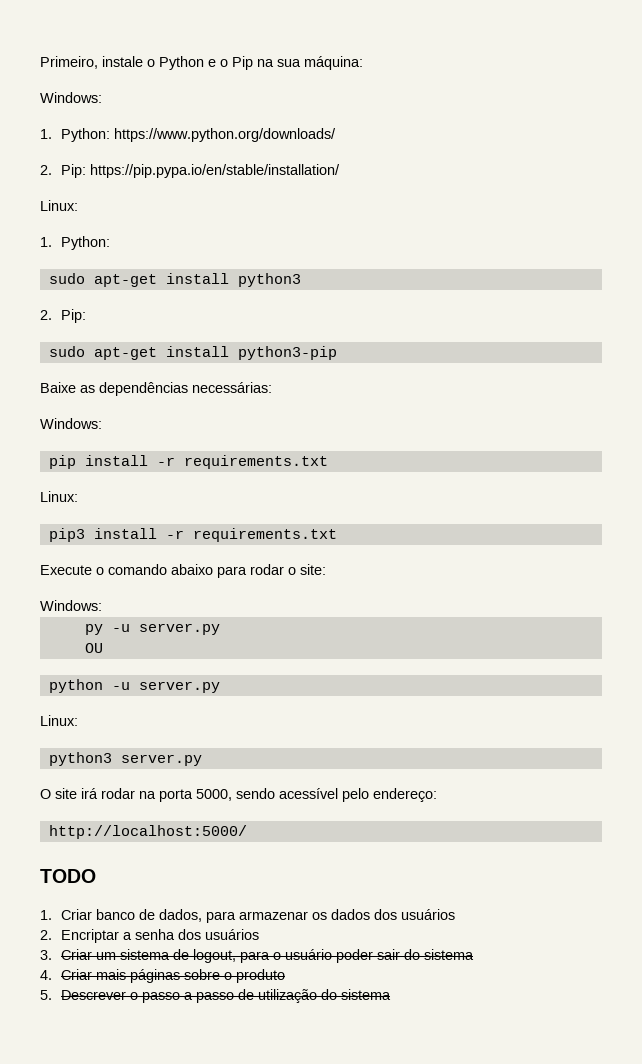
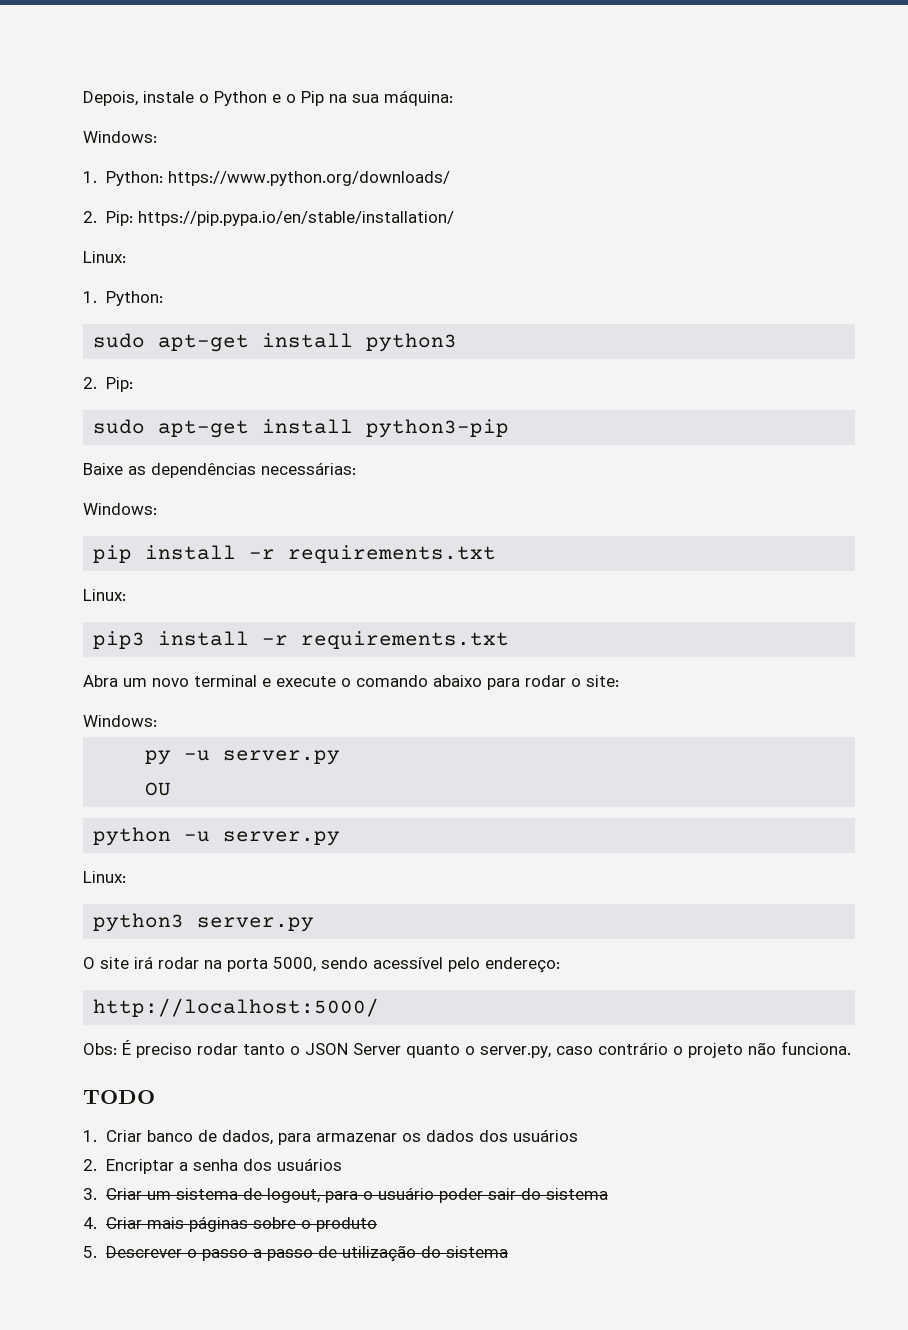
[40,56,98,69] Primeiro, -> [83,91,138,106] Depois,
[40,565,92,575] Execute -> [83,675,336,687] Abra um novo terminal e execute
(247, 832) none -> [83,1040,851,1058] // Obs: É preciso rodar tanto o JSON Server quanto o server.py, caso contrário o projeto não funciona.

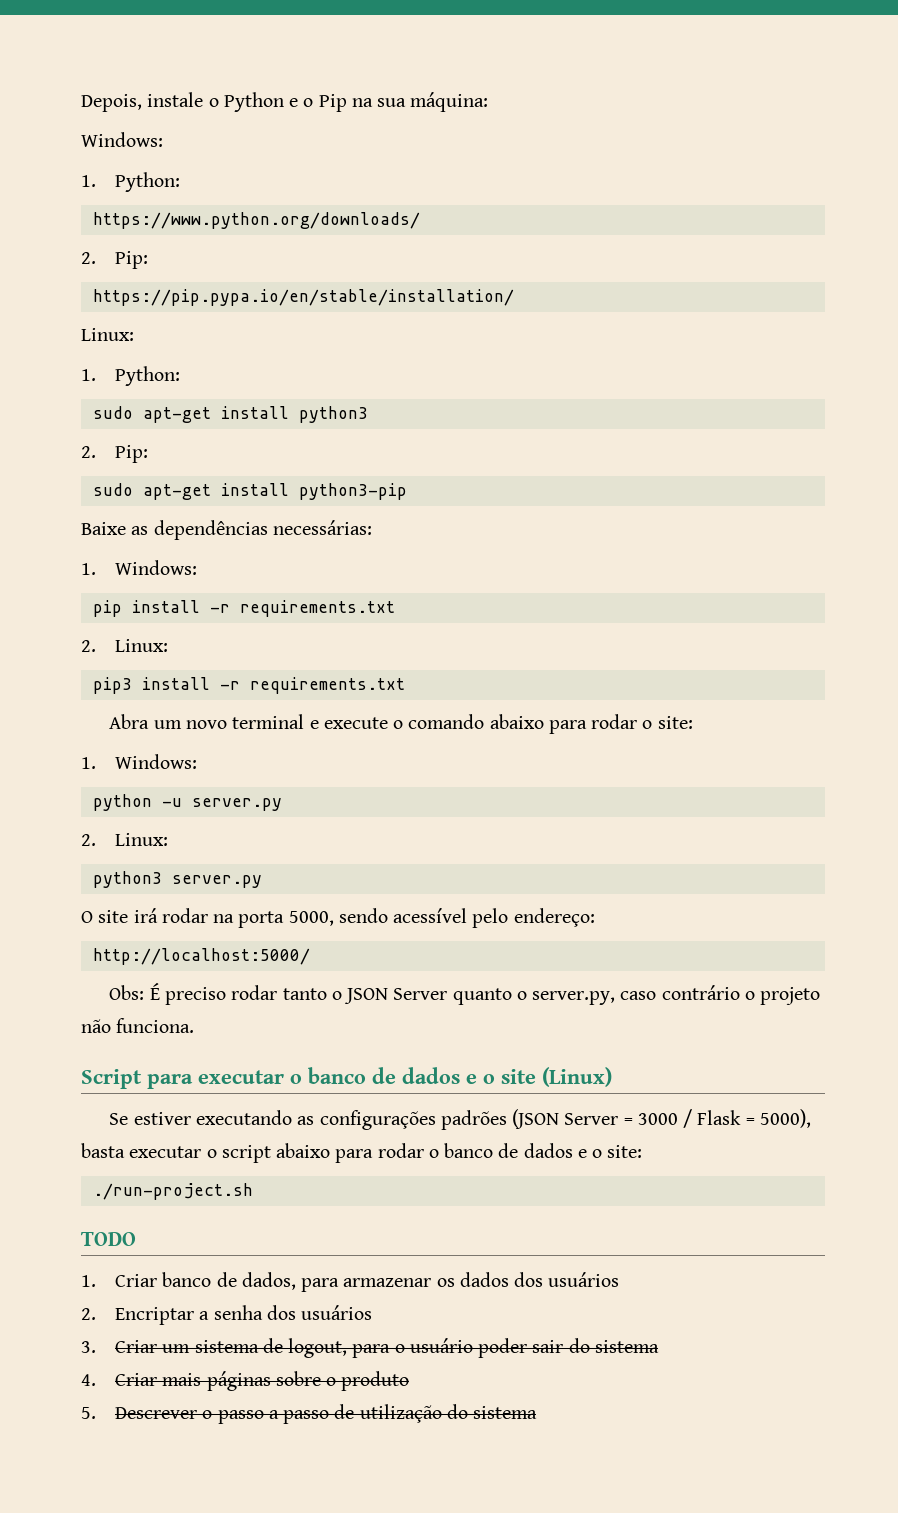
(163, 178) none -> (181, 182) //
(133, 218) none -> (149, 260) //
(356, 468) none -> [81,563,96,575] 1.
(497, 554) none -> [81,640,96,652] 2.
[83,715,157,727] [145,750,341,765] [145,782,172,796] Windows: // py -u server.py // OU -> [81,754,198,769] 1. Windows:
(341, 838) none -> [81,834,96,846] 2.
(851, 1048) none -> [81,1067,612,1089] [109,1109,811,1130] [81,1143,643,1163] [92,1183,253,1200] // Script para executar o banco de dados e o site (Linux) // Se estiver executando as configurações padrões (JSON Server = 3000 / Flask = 5000), basta executar o script abaixo para rodar o banco de dados e o site: // ./run-project.sh

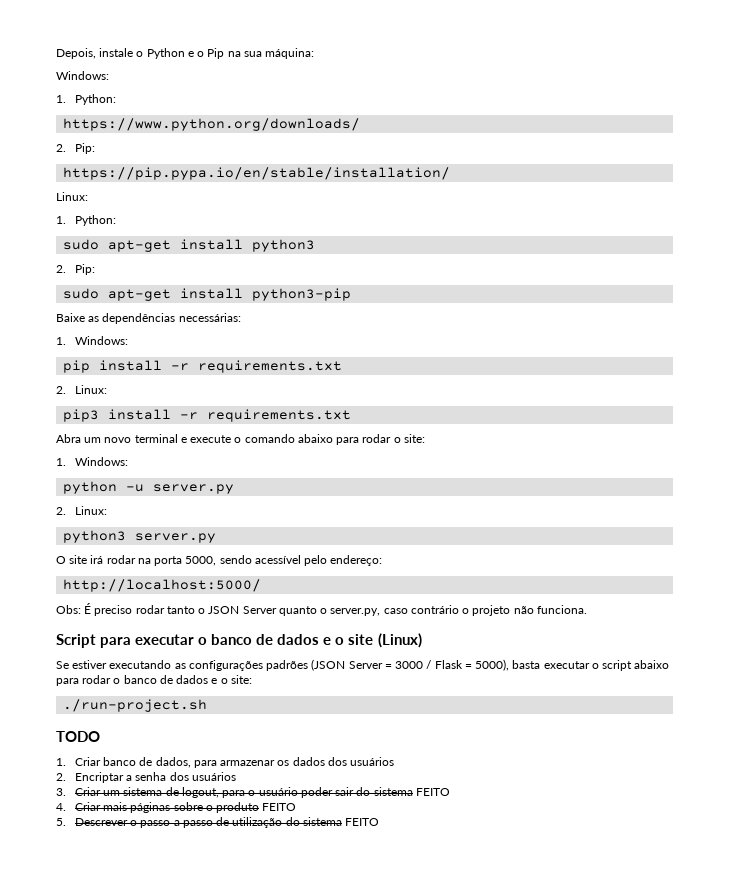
(659, 1346) none -> [415,788,450,796] FEITO
(410, 1381) none -> [262,803,297,811] FEITO
(538, 1412) none -> [345,818,380,826] FEITO

